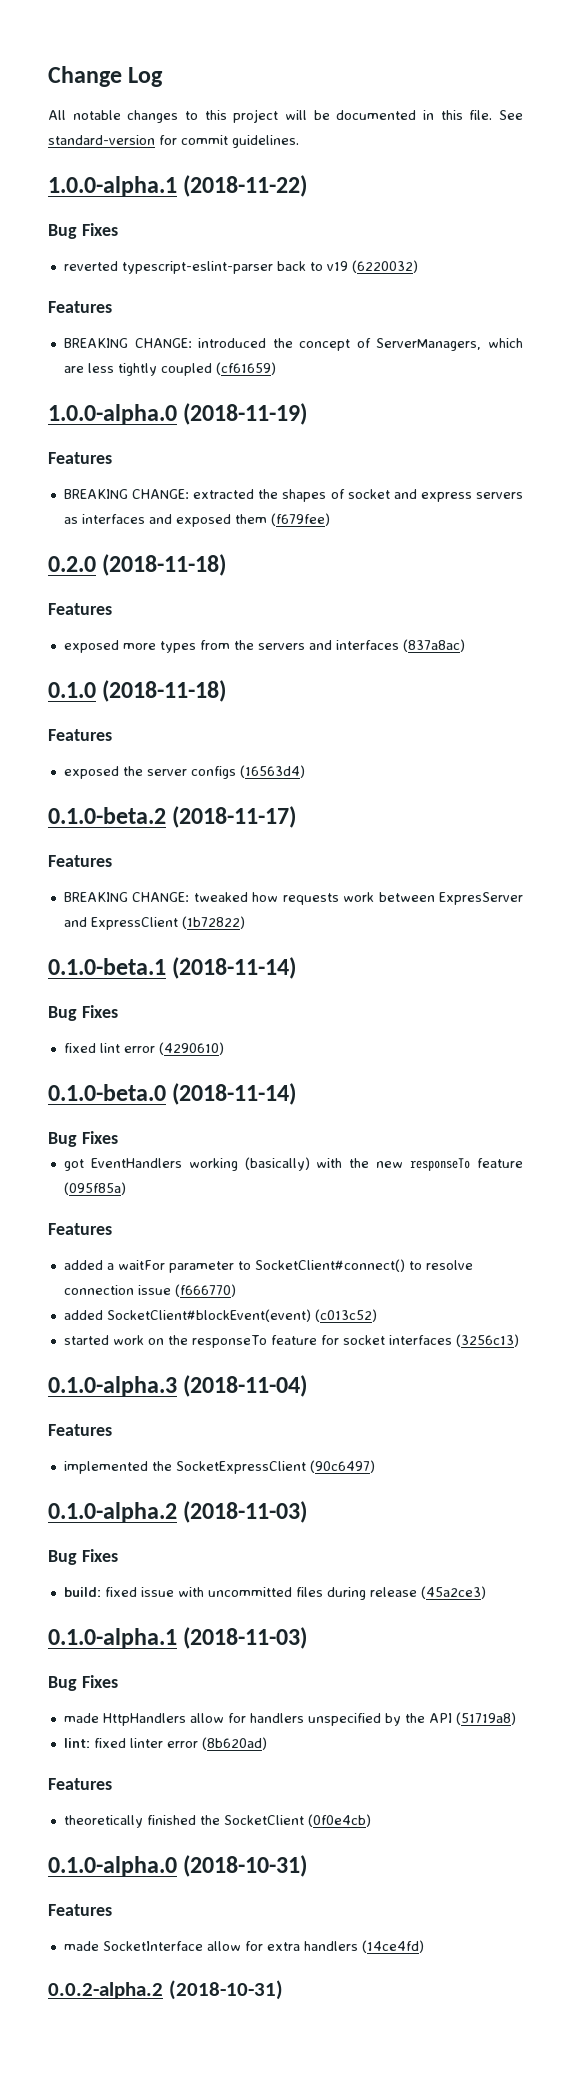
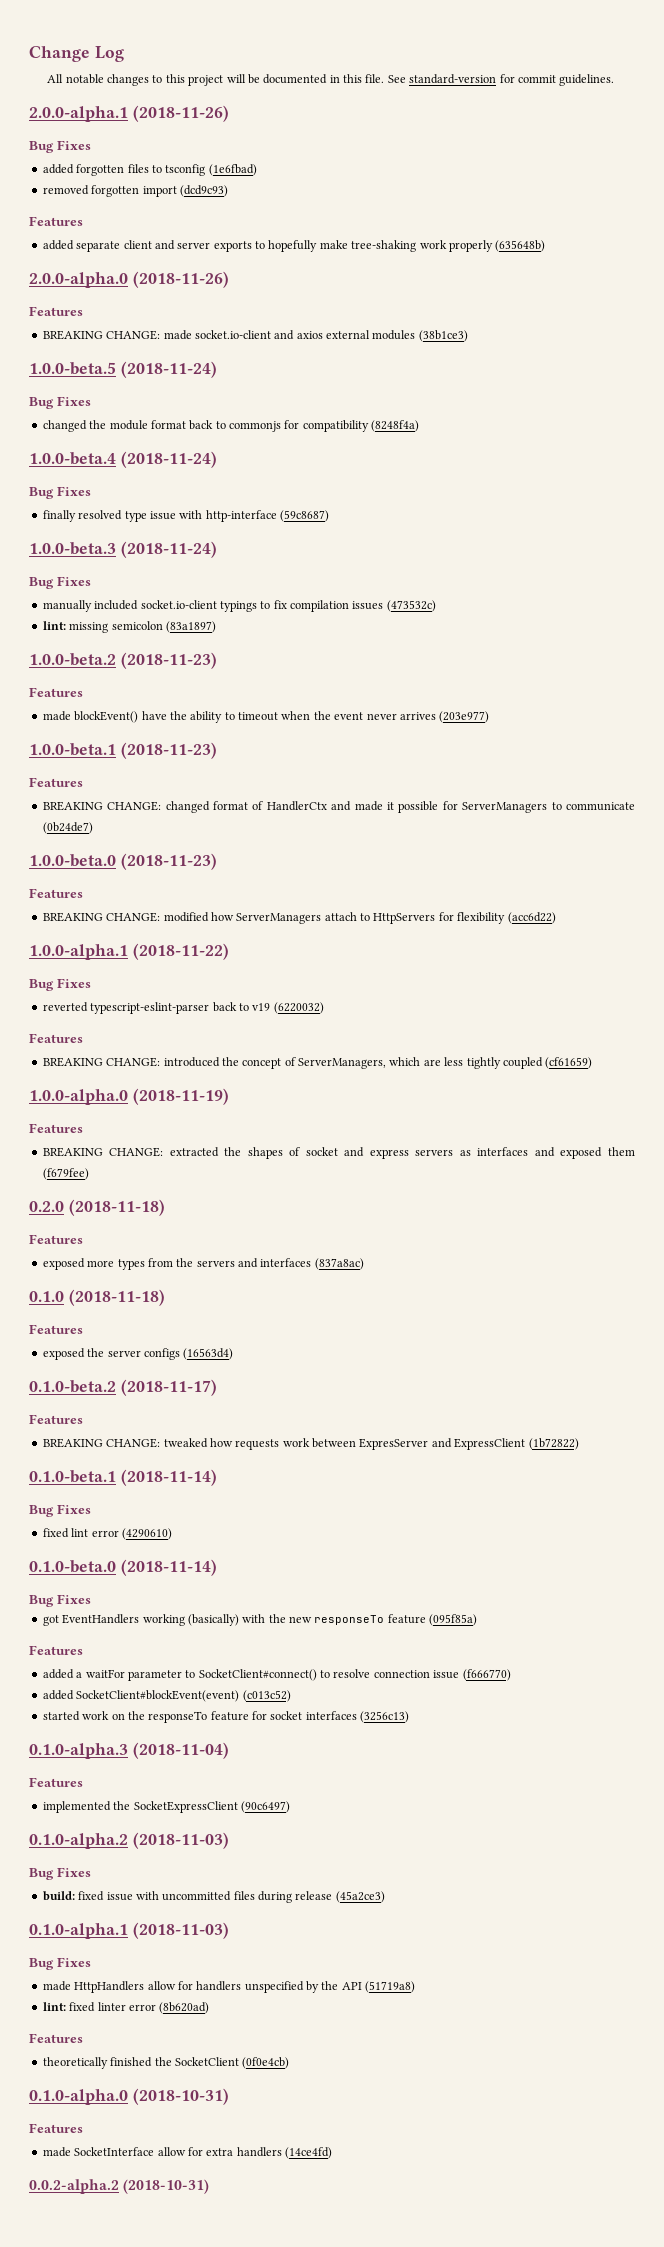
(299, 141) none -> [29,105,229,122] [29,140,91,153] [42,164,257,176] [42,185,228,197] [29,216,83,226] [42,240,546,252] [29,271,229,288] [29,306,83,316] [42,330,468,342] [29,361,217,378] [29,396,91,409] [42,420,420,432] [29,451,217,468] [29,486,91,499] [42,510,329,522] [29,541,217,558] [29,576,91,589] [42,600,436,612] [42,621,216,633] [29,652,217,669] [29,687,83,697] [42,711,490,723] [29,742,217,759] [29,777,83,787] [42,801,635,813] [42,822,93,834] [29,853,217,870] [29,888,83,898] [42,912,556,924] // 2.0.0-alpha.1 (2018-11-26) // Bug Fixes // added forgotten files to tsconfig (1e6fbad) // removed forgotten import (dcd9c93) // Features // added separate client and server exports to hopefully make tree-shaking work properly (635648b) // 2.0.0-alpha.0 (2018-11-26) // Features // BREAKING CHANGE: made socket.io-client and axios external modules (38b1ce3) // 1.0.0-beta.5 (2018-11-24) // Bug Fixes // changed the module format back to commonjs for compatibility (8248f4a) // 1.0.0-beta.4 (2018-11-24) // Bug Fixes // finally resolved type issue with http-interface (59c8687) // 1.0.0-beta.3 (2018-11-24) // Bug Fixes // manually included socket.io-client typings to fix compilation issues (473532c) // lint: missing semicolon (83a1897) // 1.0.0-beta.2 (2018-11-23) // Features // made blockEvent() have the ability to timeout when the event never arrives (203e977) // 1.0.0-beta.1 (2018-11-23) // Features // BREAKING CHANGE: changed format of HandlerCtx and made it possible for ServerManagers to communicate (0b24de7) // 1.0.0-beta.0 (2018-11-23) // Features // BREAKING CHANGE: modified how ServerManagers attach to HttpServers for flexibility (acc6d22)

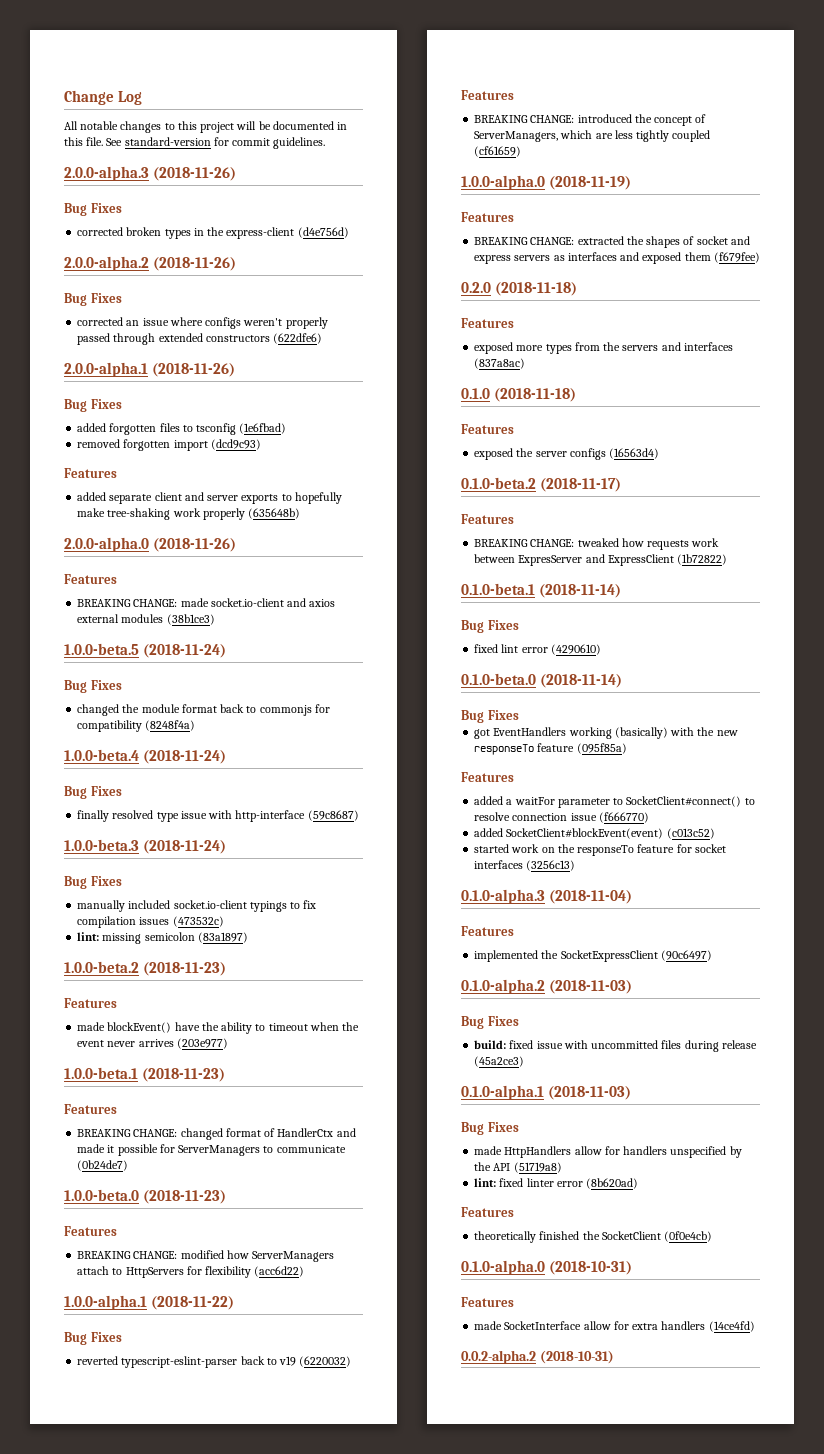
(615, 80) none -> [64,166,237,181] [64,203,122,216] [77,227,349,239] [64,256,237,271] [64,293,122,306] [77,317,328,329] [77,333,323,345] // 2.0.0-alpha.3 (2018-11-26) // Bug Fixes // corrected broken types in the express-client (d4e756d) // 2.0.0-alpha.2 (2018-11-26) // Bug Fixes // corrected an issue where configs weren't properly passed through extended constructors (622dfe6)

